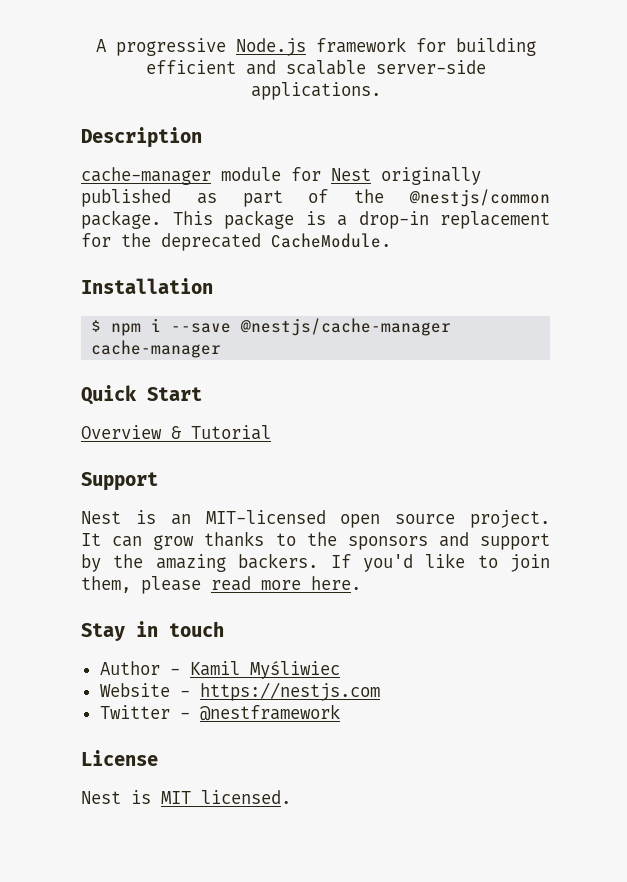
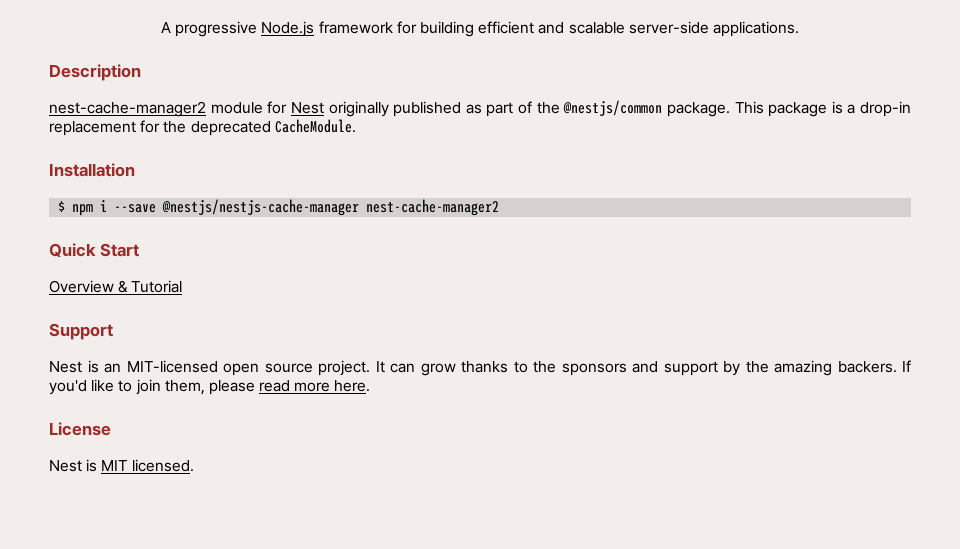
[81,167,211,185] cache-manager -> [49,101,206,117] nest-cache-manager2
[240,318,452,336] [91,340,222,358] @nestjs/cache-manager cache-manager -> [162,199,500,216] @nestjs/nestjs-cache-manager nest-cache-manager2
[81,621,224,641] [99,661,340,679] [99,682,380,701] [99,704,340,721] // Stay in touch // Author - Kamil Myśliwiec // Website - https://nestjs.com // Twitter - @nestframework -> (371, 386) none

